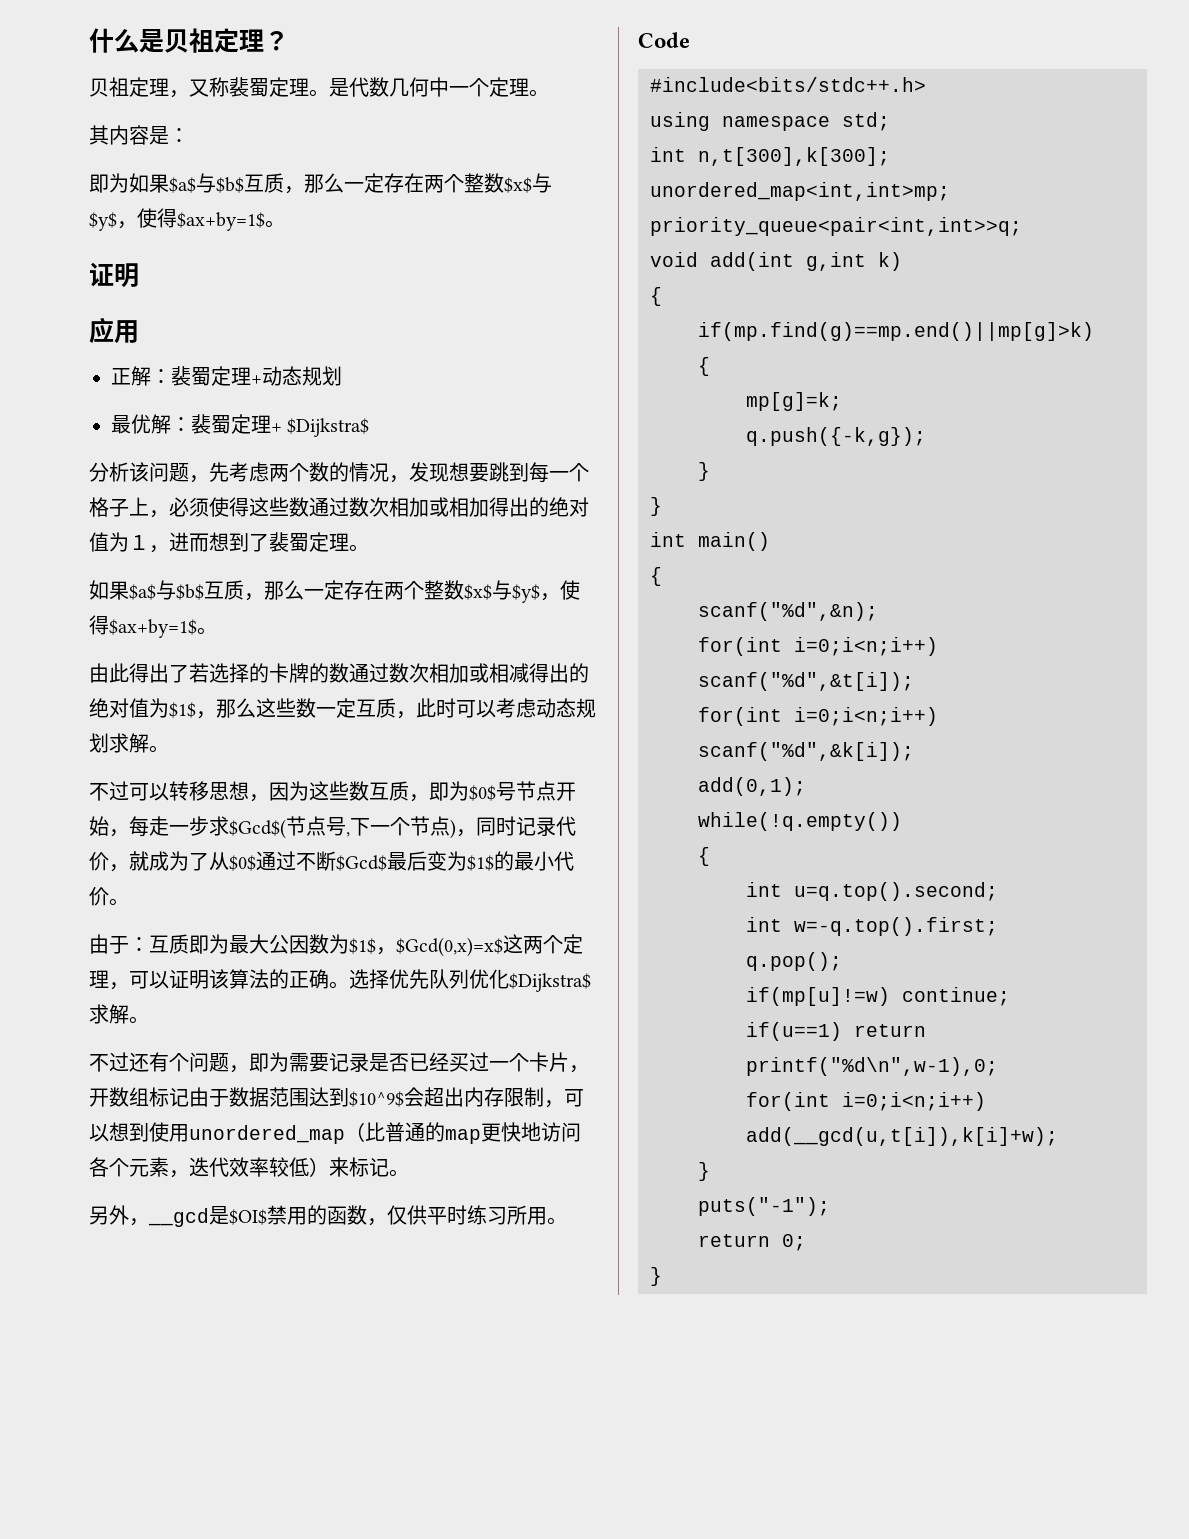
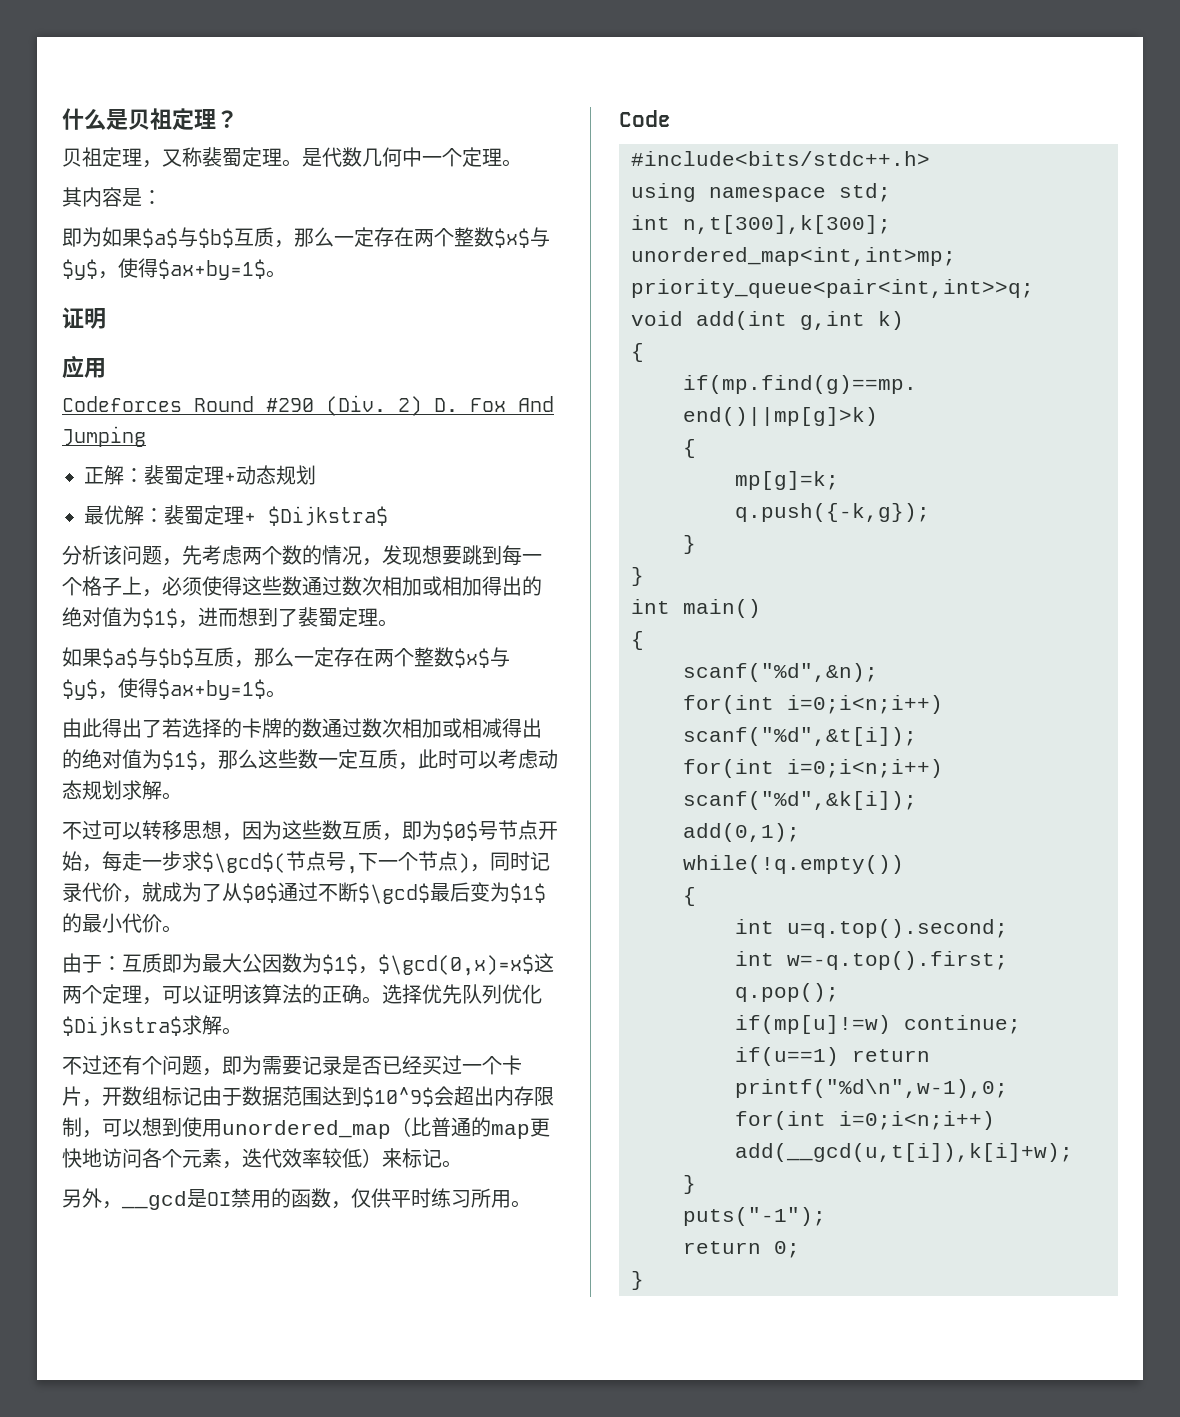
(139, 332) none -> [62,395,554,416] [62,426,146,447] // Codeforces Round #290 (Div. 2) D. Fox And Jumping
[129,535,149,550] １ -> [142,608,178,628] $1$
[229,819,286,839] $Gcd$( -> [202,852,286,873] $\gcd$(
[336,855,387,871] $Gcd$ -> [358,883,430,904] $\gcd$
[396,937,503,957] $Gcd(0,x)=x$ -> [378,954,534,976] $\gcd(0,x)=x$
[229,1209,267,1225] $OI$ -> [207,1192,231,1206] OI

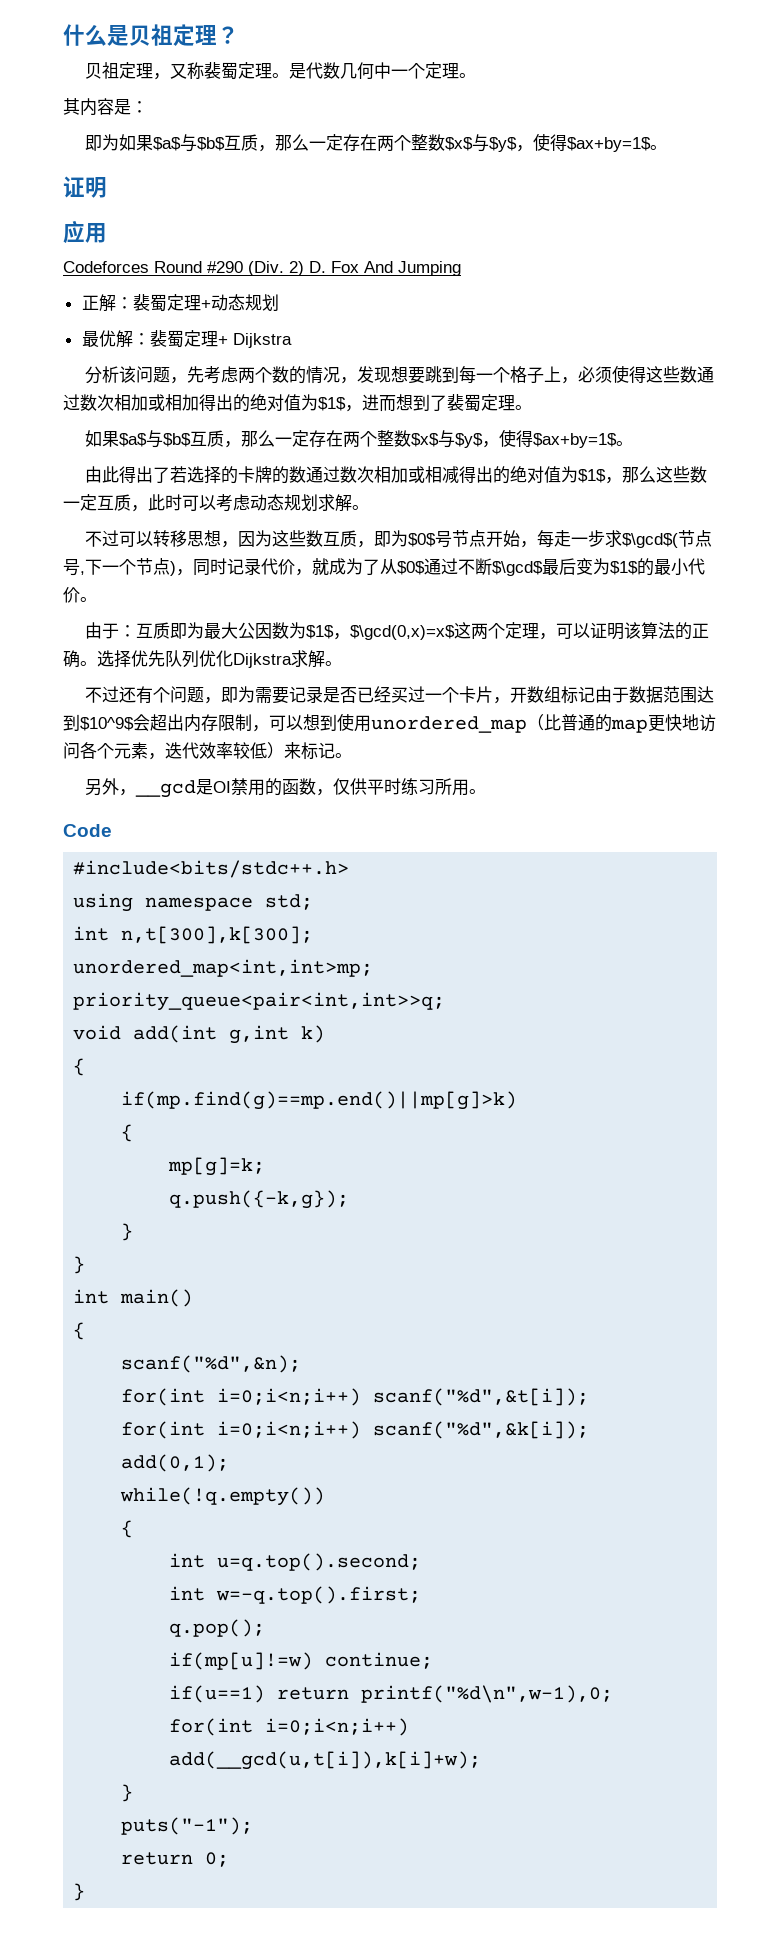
[268,506,388,526] $Dijkstra$ -> [232,333,292,348] Dijkstra
[62,1016,182,1036] $Dijkstra$ -> [233,653,292,668] Dijkstra

